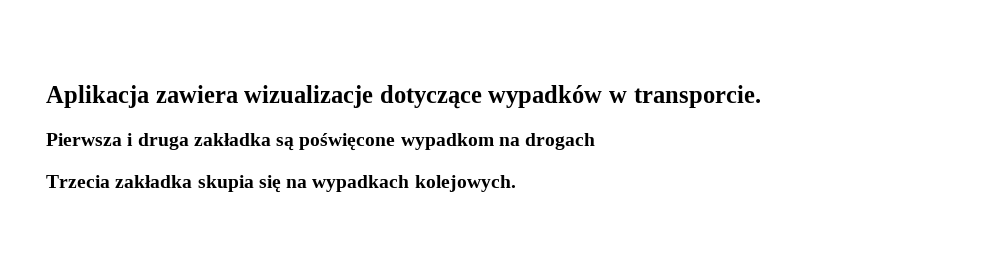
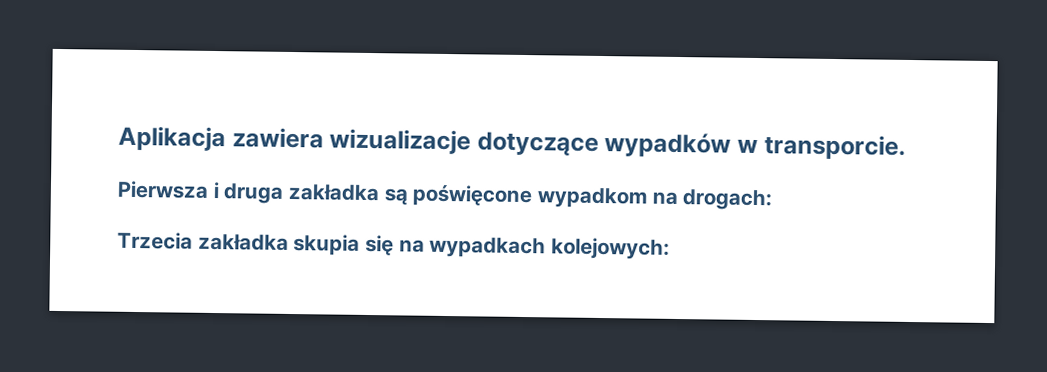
[525,133,596,150] drogach -> [682,189,773,211] drogach:
[414,175,516,192] kolejowych. -> [551,237,671,260] kolejowych:

